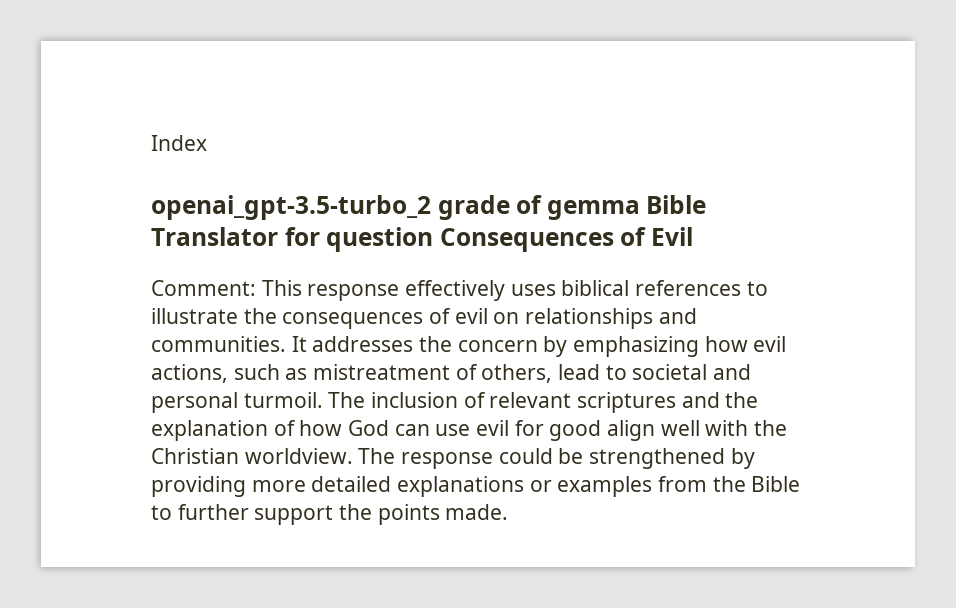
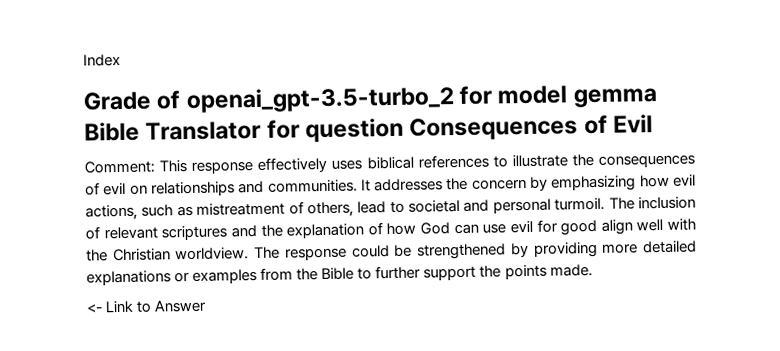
[151,195,543,220] openai_gpt-3.5-turbo_2 grade of -> [83,85,568,114] Grade of openai_gpt-3.5-turbo_2 for model
(509, 512) none -> [86,299,208,313] // <- Link to Answer

